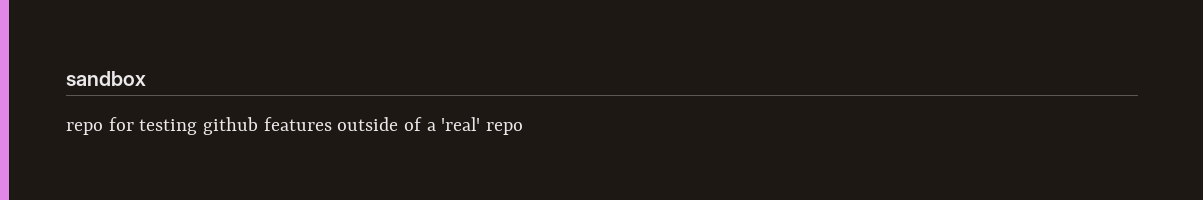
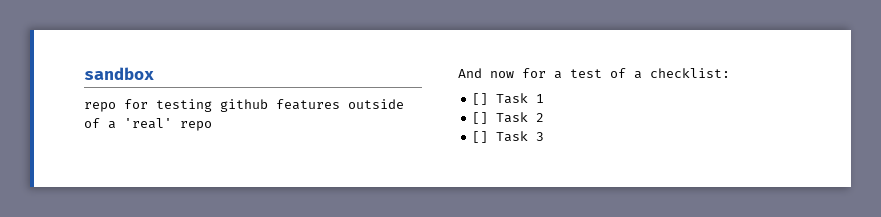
(524, 128) none -> [458,68,730,79] [472,93,545,105] [472,112,545,124] [472,131,545,143] // And now for a test of a checklist: // [] Task 1 // [] Task 2 // [] Task 3

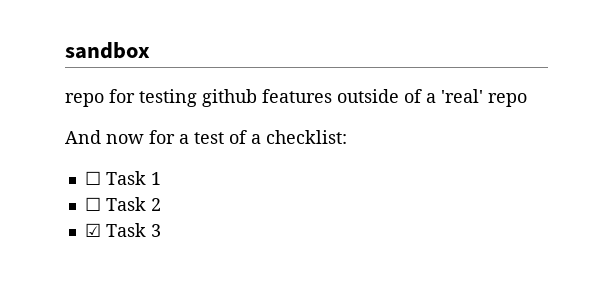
[472,93,489,105] [] -> [84,171,101,185] ☐
[472,112,489,124] [] -> [84,197,101,211] ☐
[472,131,489,143] [] -> [84,223,101,237] ☑

